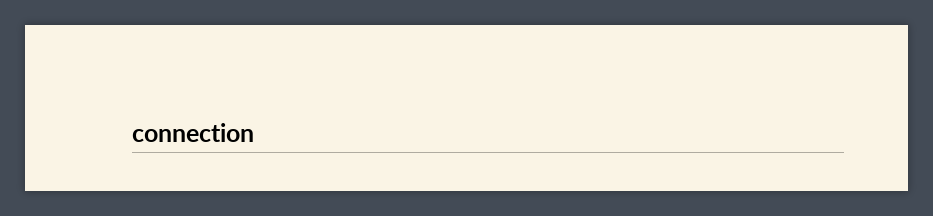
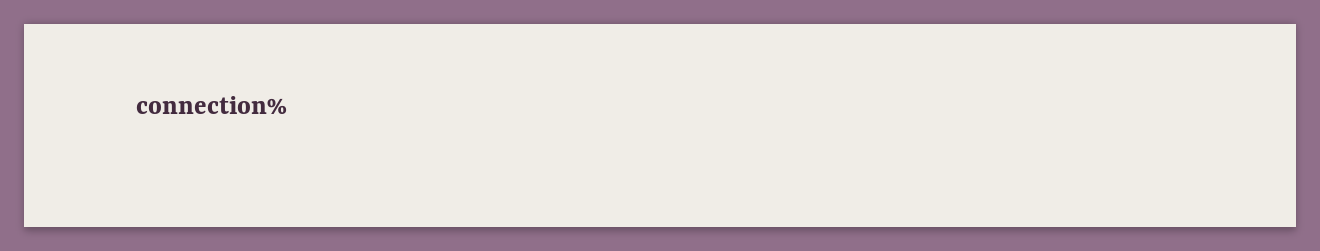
[132,123,254,142] connection -> [136,96,287,114] connection%

